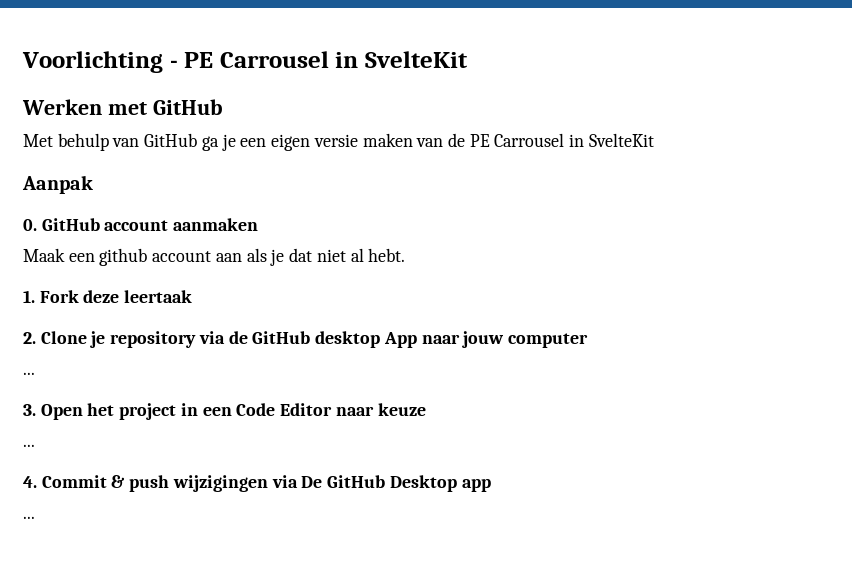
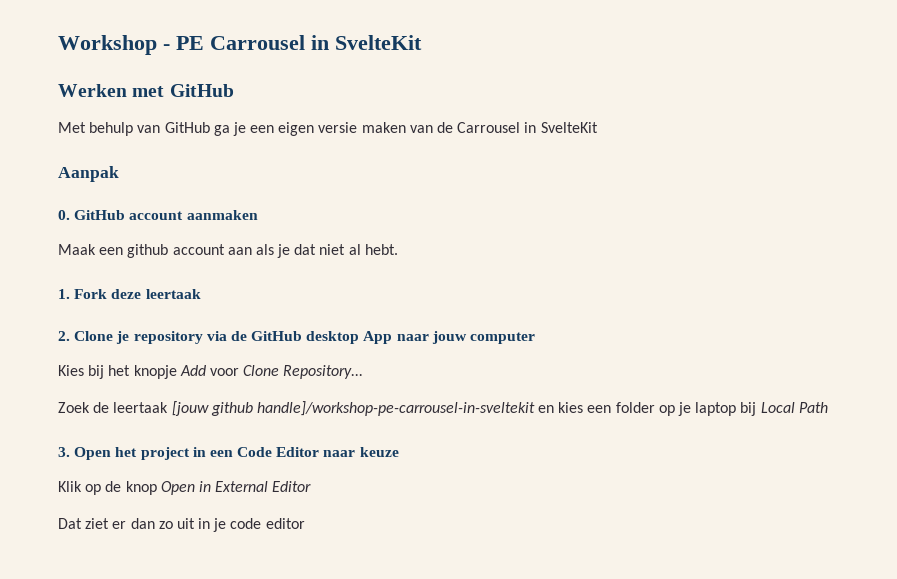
[22,51,163,73] Voorlichting -> [58,35,157,55] Workshop
[469,134,490,147] PE -> (454, 127) none
[23,372,35,375] ... -> [58,365,364,379] [58,401,828,416] Kies bij het knopje Add voor Clone Repository... // Zoek de leertaak [jouw github handle]/workshop-pe-carrousel-in-sveltekit en kies een folder op je laptop bij Local Path
[23,444,35,447] [23,475,491,492] [23,516,35,519] ... // 4. Commit & push wijzigingen via De GitHub Desktop app // ... -> [58,481,312,495] [58,518,305,532] Klik op de knop Open in External Editor // Dat ziet er dan zo uit in je code editor

